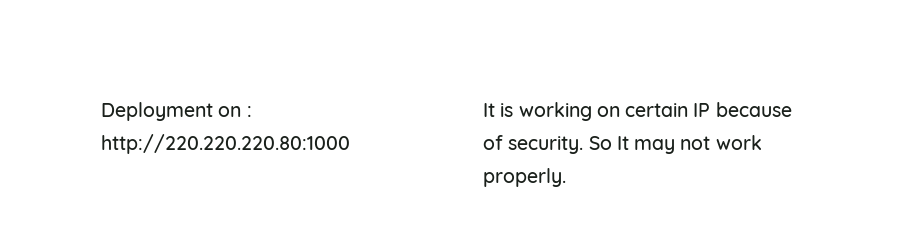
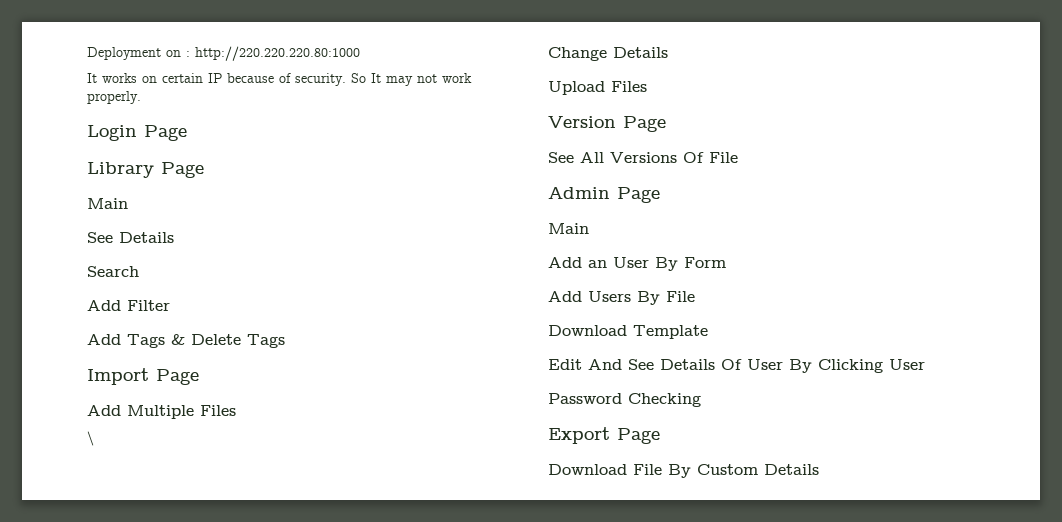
[500,102,592,121] is working -> [102,73,137,83] works
(566, 177) none -> [87,125,187,141] [87,162,204,178] [87,198,128,209] [87,232,174,243] [87,266,139,277] [87,300,170,311] [87,334,285,348] [87,368,199,385] [87,405,236,419] [87,431,94,446] [548,47,668,61] [548,81,647,95] [548,116,666,132] [548,152,738,163] [548,187,660,203] [548,223,589,234] [548,257,726,271] [548,291,695,305] [548,325,708,339] [548,359,925,373] [548,393,701,407] [548,427,660,444] [548,464,819,478] // Login Page // Library Page // Main // See Details // Search // Add Filter // Add Tags & Delete Tags // Import Page // Add Multiple Files // \ // Change Details // Upload Files // Version Page // See All Versions Of File // Admin Page // Main // Add an User By Form // Add Users By File // Download Template // Edit And See Details Of User By Clicking User // Password Checking // Export Page // Download File By Custom Details

